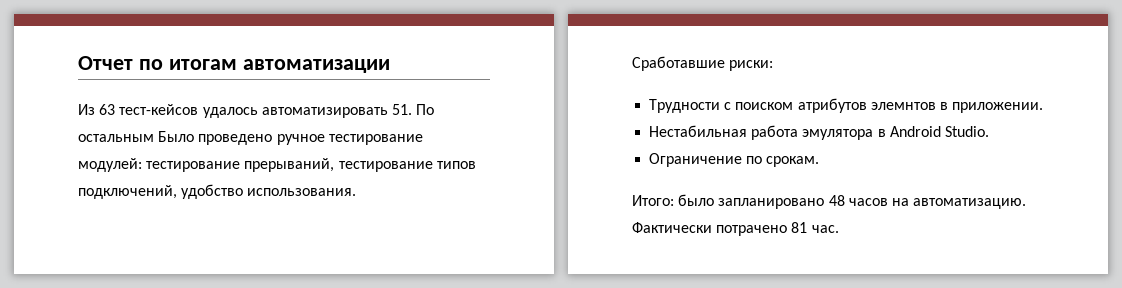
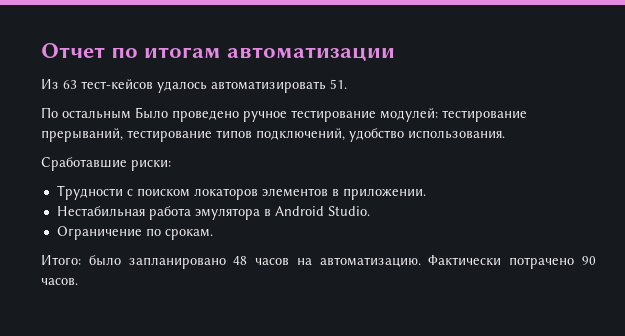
(412, 109) none -> (347, 84) //
[797,98,936,113] атрибутов элемнтов -> [193,188,328,200] локаторов элементов
[791,222,839,233] 81 час. -> [582,256,596,265] [41,278,78,286] 90 часов.

